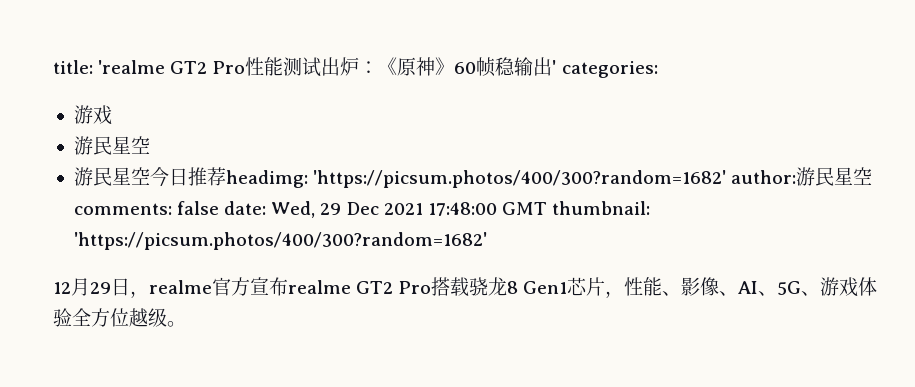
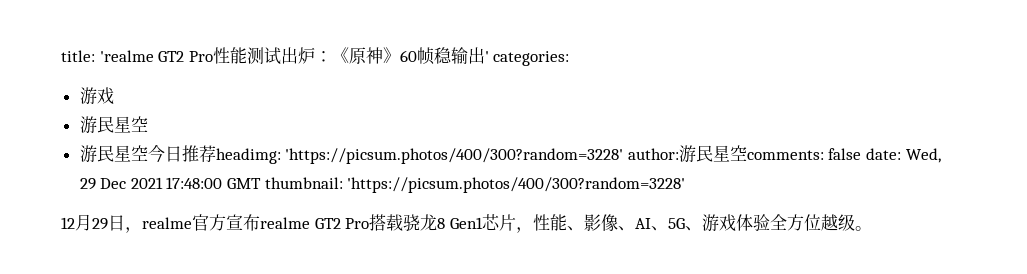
[313,170,727,188] 'https://picsum.photos/400/300?random=1682' -> [285,148,624,164] 'https://picsum.photos/400/300?random=3228'
[73,232,487,250] 'https://picsum.photos/400/300?random=1682' -> [347,177,686,193] 'https://picsum.photos/400/300?random=3228'

